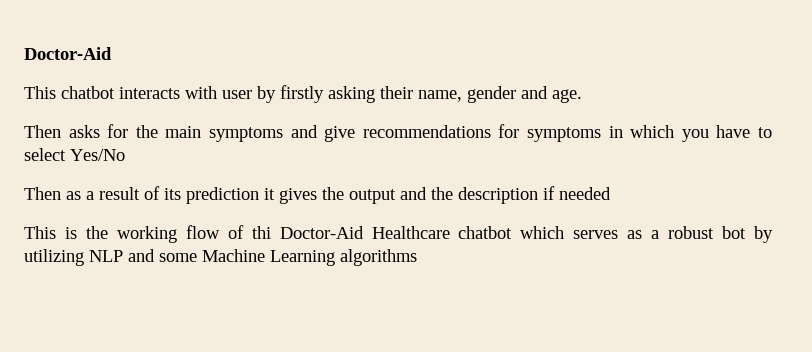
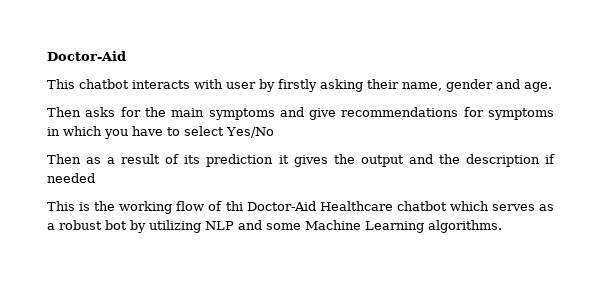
[340,249,417,266] algorithms -> [428,220,502,233] algorithms.

